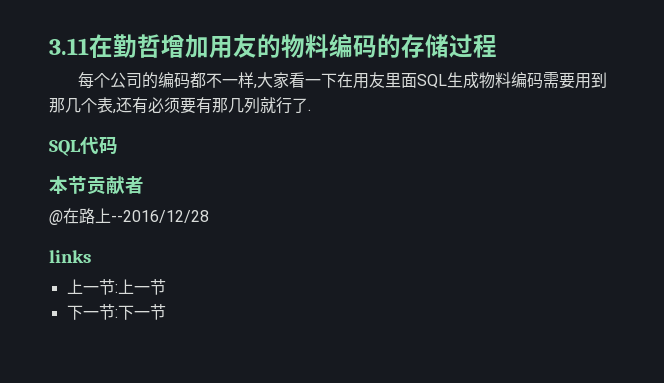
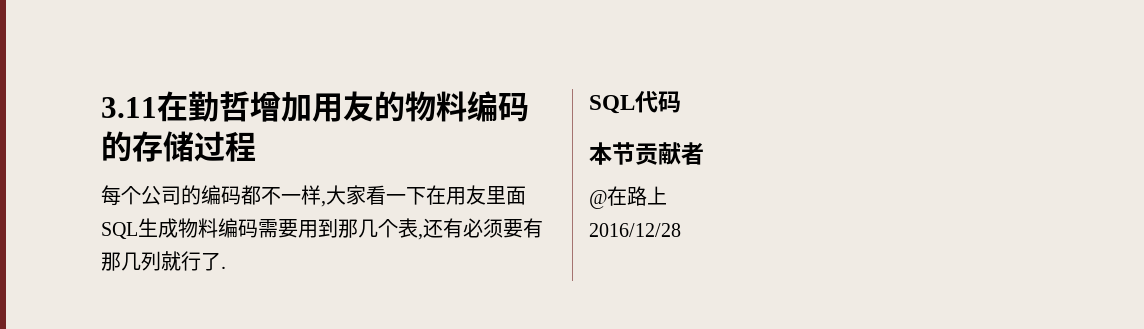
[111,210,209,223] [49,250,91,263] [66,279,166,295] [66,304,166,320] --2016/12/28 // links // 上一节:上一节 // 下一节:下一节 -> [589,223,681,237] // 2016/12/28

